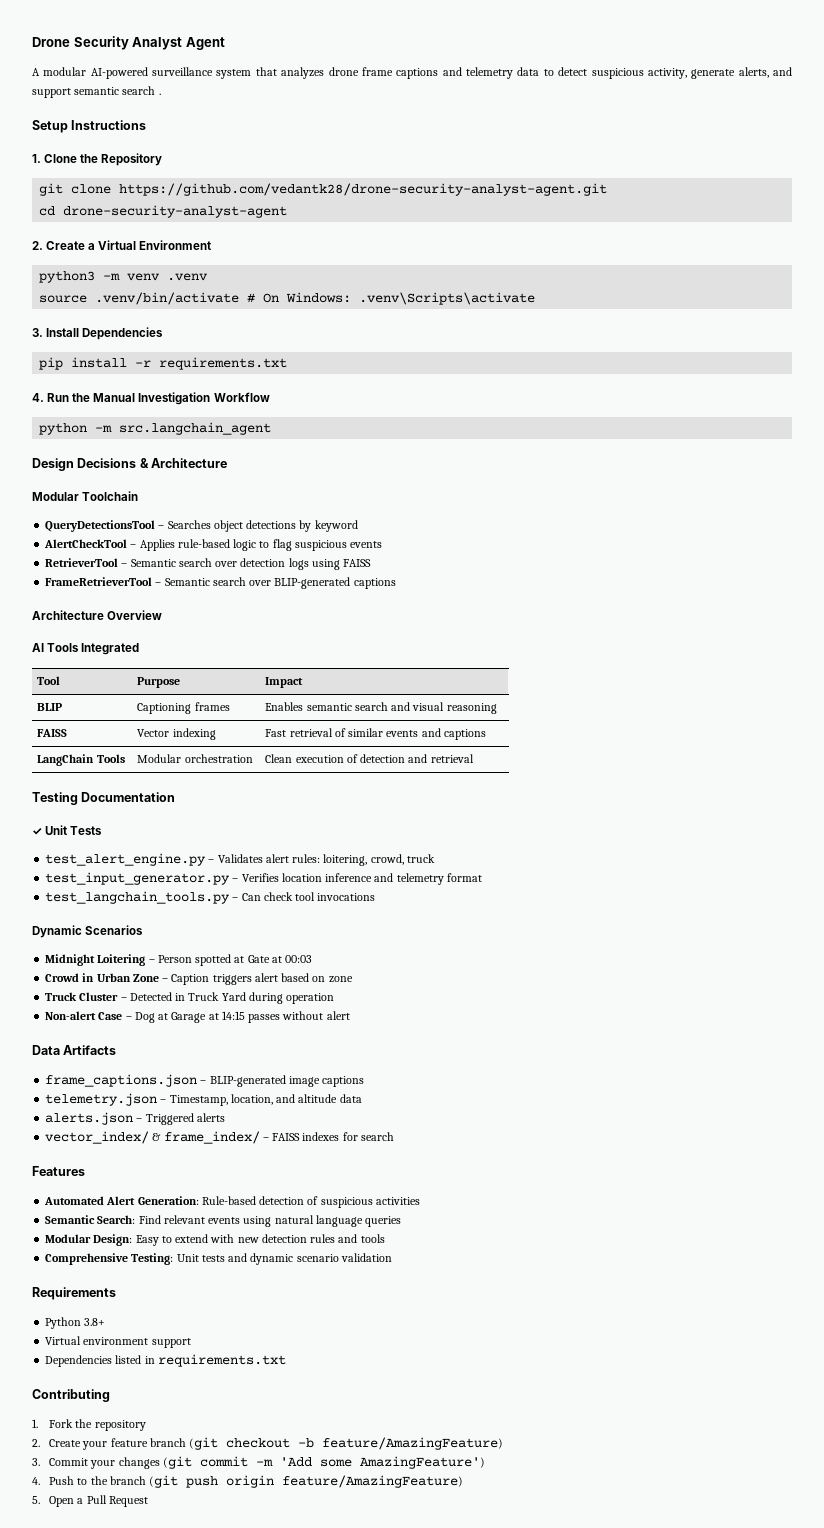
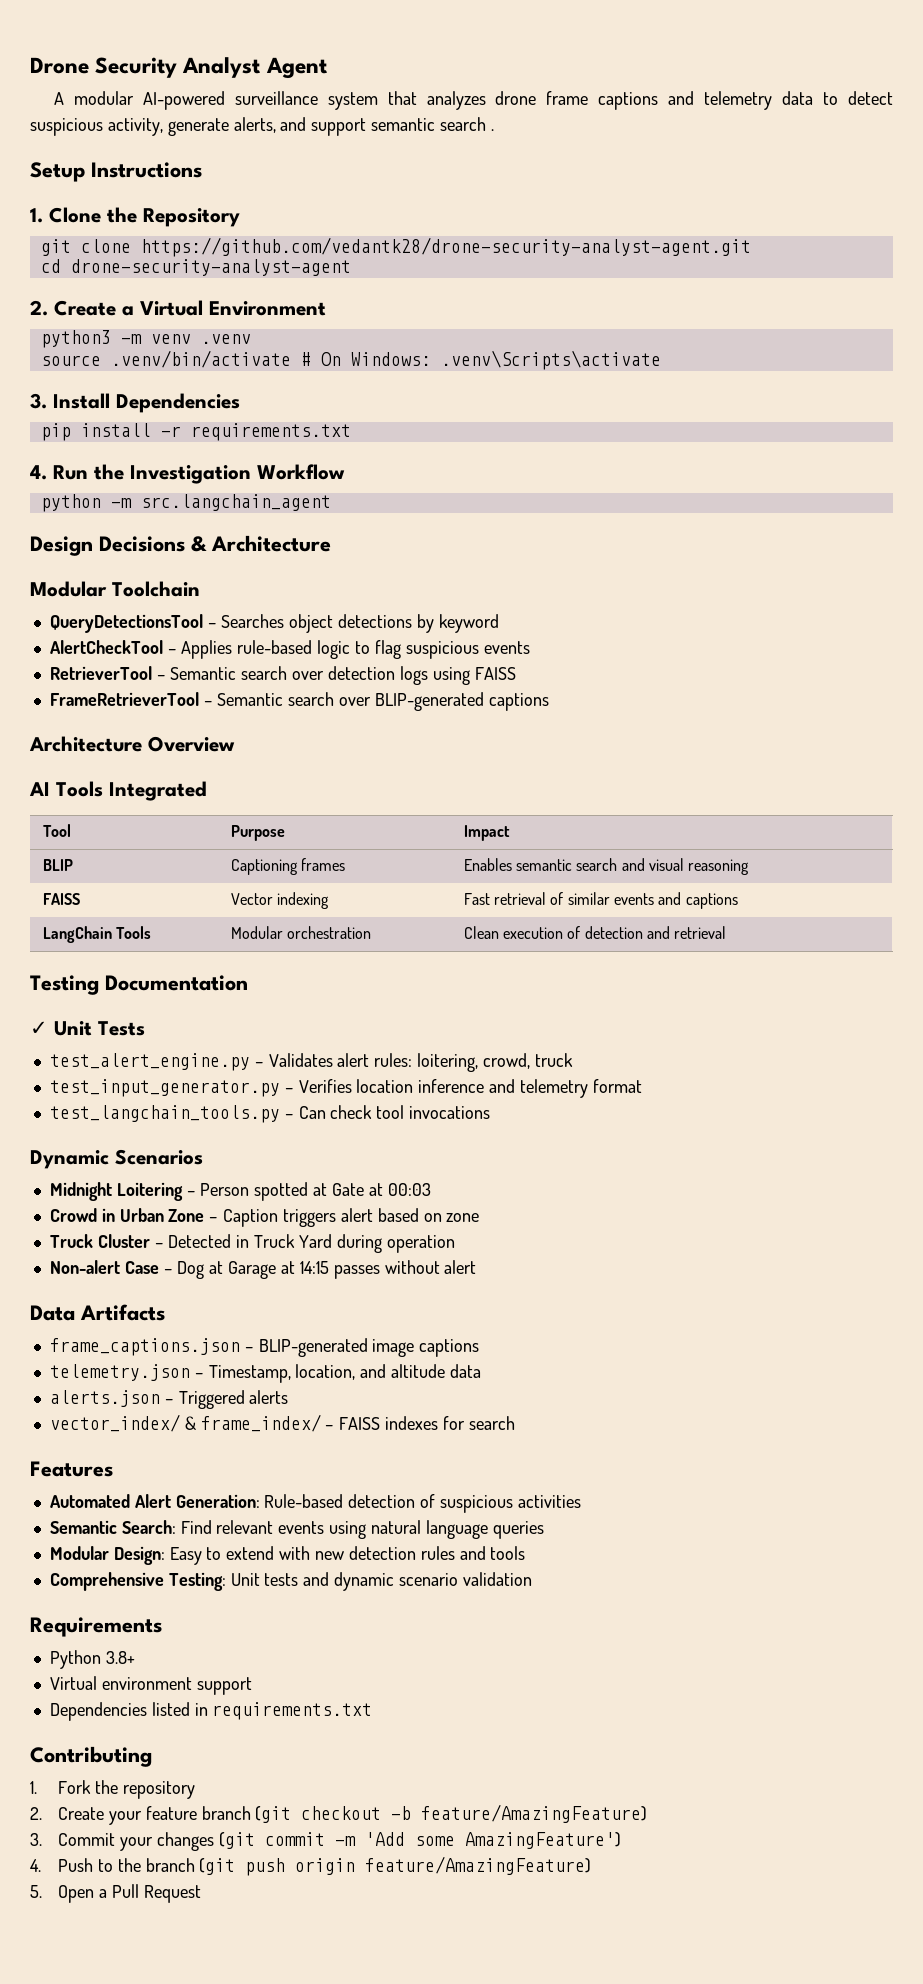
[93,393,136,402] Manual -> (124, 472) none

